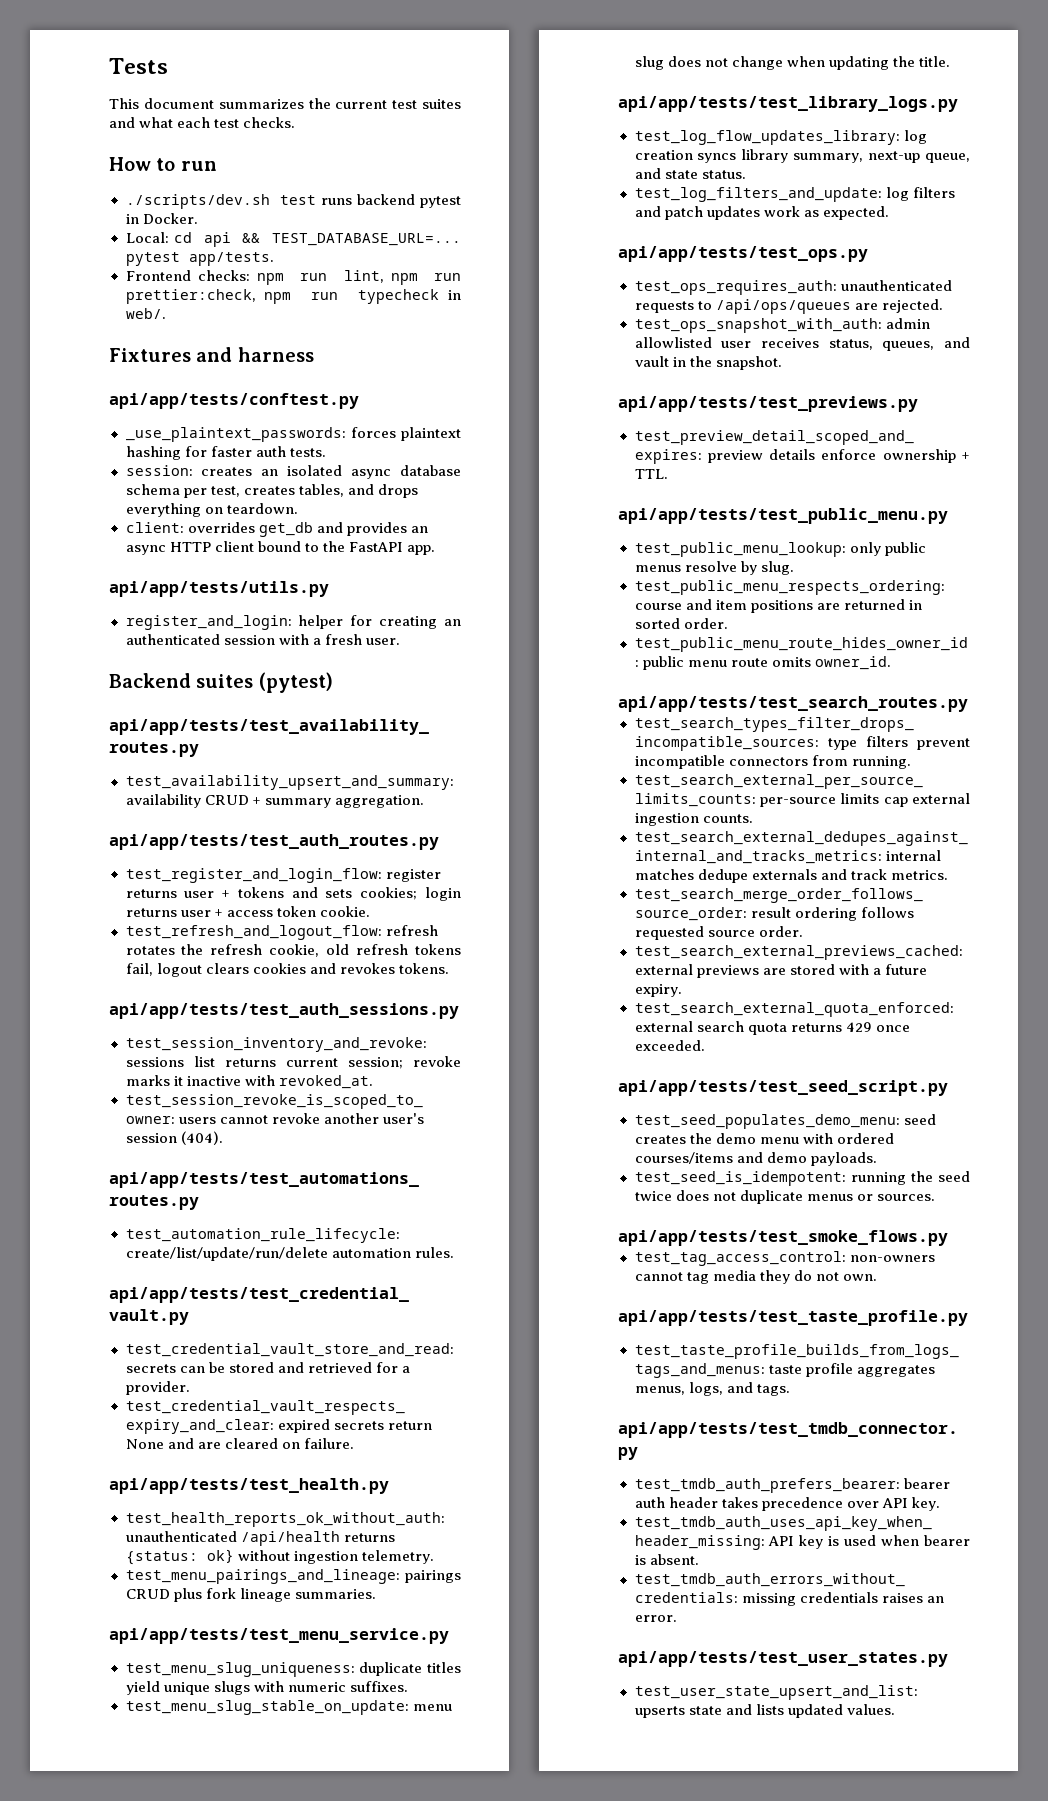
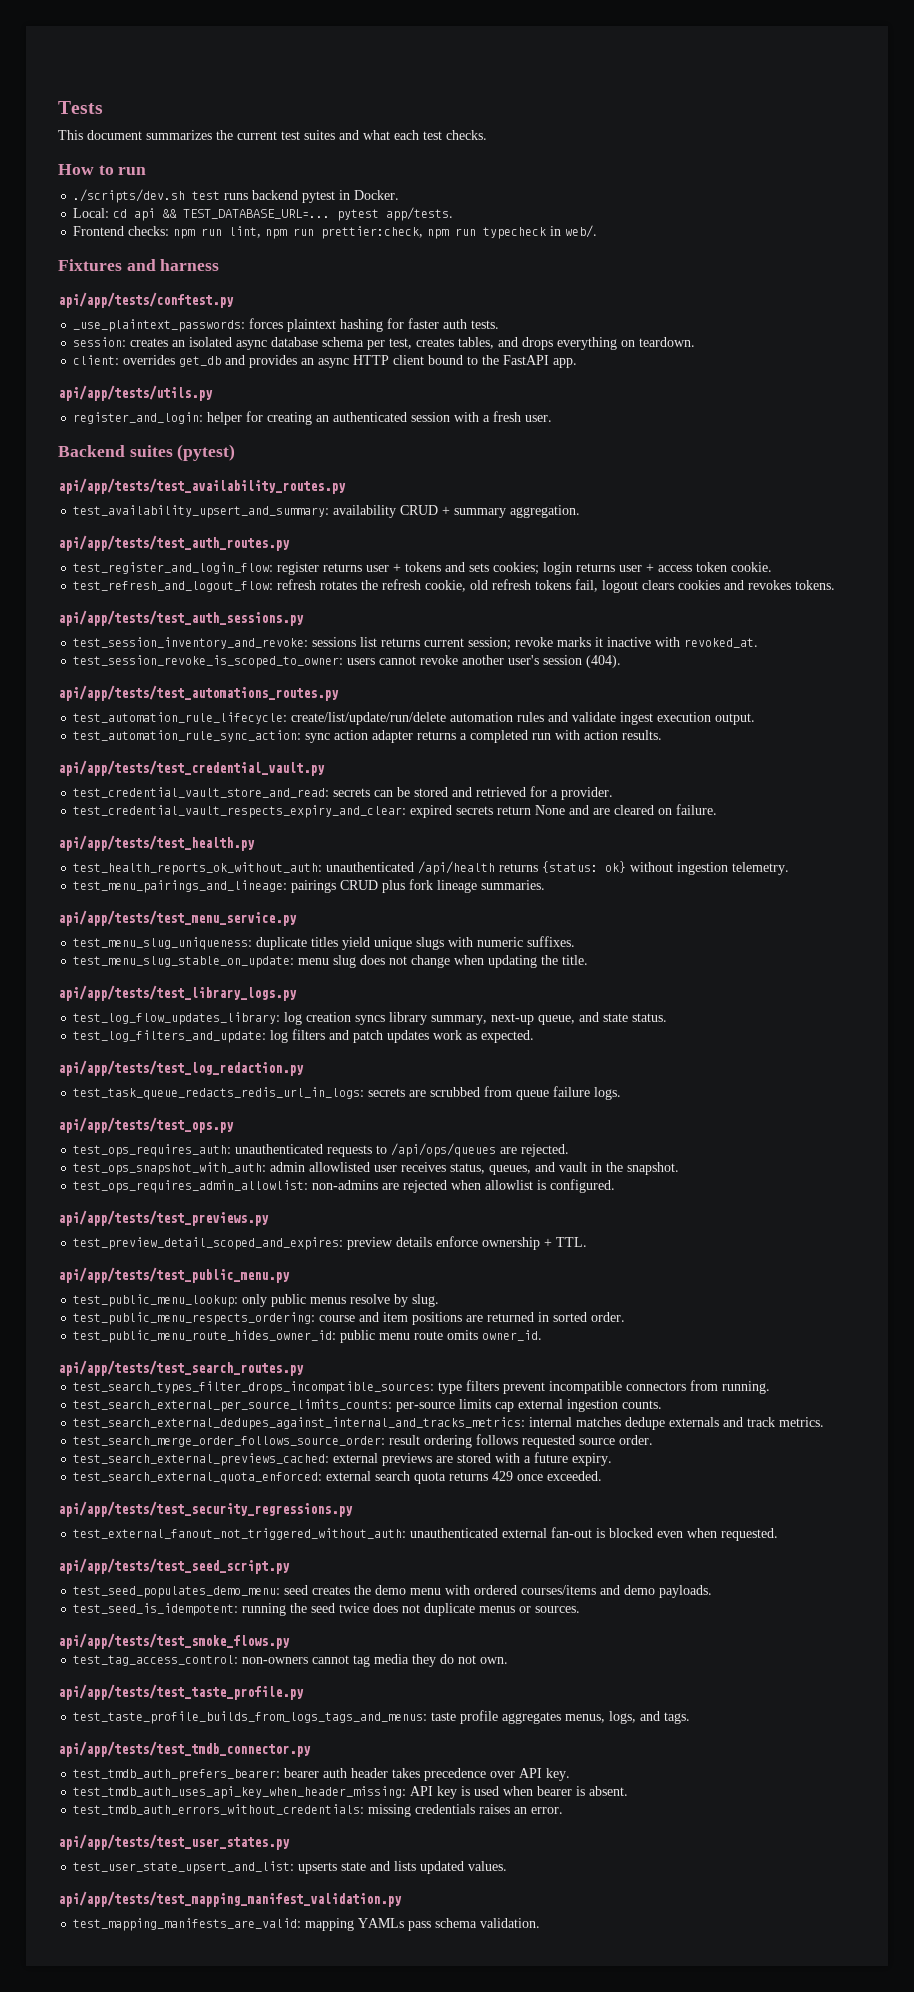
[414,1247,454,1258] rules. -> [517,712,756,725] [73,730,663,743] rules and validate ingest execution output. // test_automation_rule_sync_action: sync action adapter returns a completed run with action results.
(889, 213) none -> [58,1060,304,1076] [73,1086,622,1100] // api/app/tests/test_log_redaction.py // test_task_queue_redacts_redis_url_in_logs: secrets are scrubbed from queue failure logs.
(782, 363) none -> [73,1179,616,1193] // test_ops_requires_admin_allowlist: non-admins are rejected when allowlist is configured.
(705, 1045) none -> [58,1501,353,1517] [73,1527,779,1541] // api/app/tests/test_security_regressions.py // test_external_fanout_not_triggered_without_auth: unauthenticated external fan-out is blocked even when requested.
(895, 1709) none -> [58,1891,402,1907] [73,1918,541,1931] // api/app/tests/test_mapping_manifest_validation.py // test_mapping_manifests_are_valid: mapping YAMLs pass schema validation.

